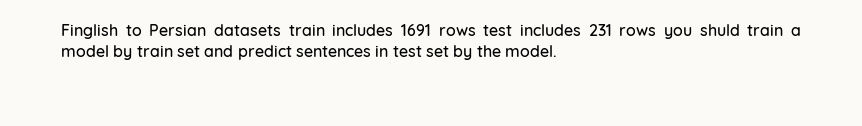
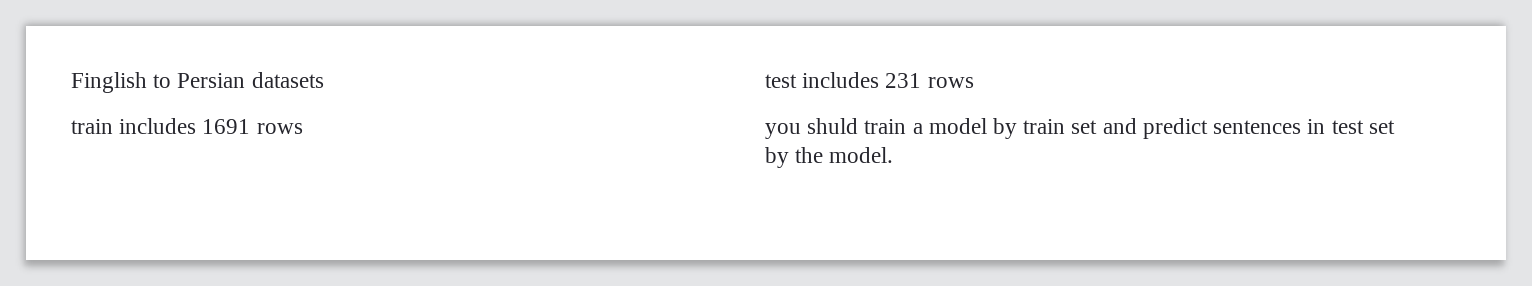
(281, 30) none -> (324, 80) //
(476, 31) none -> (303, 128) //
(657, 31) none -> (974, 82) //

